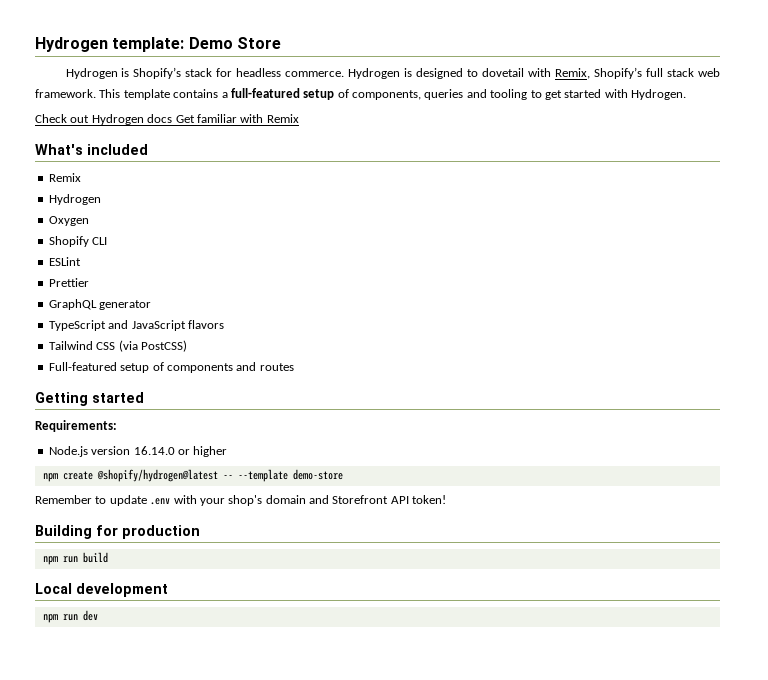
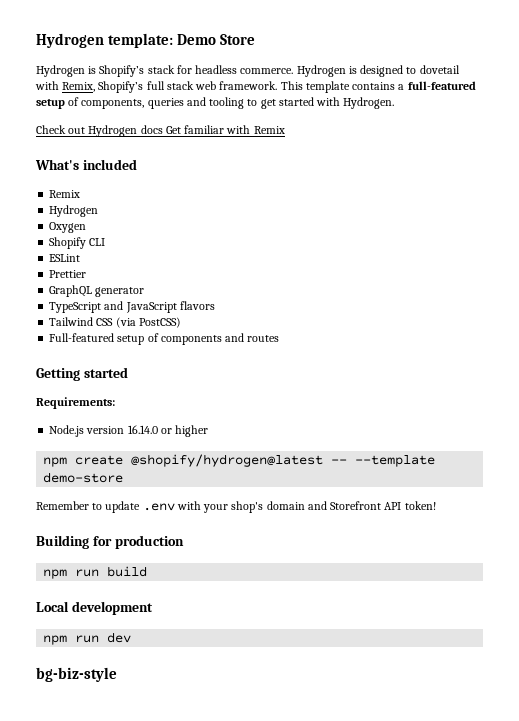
(98, 615) none -> [36,667,117,682] // bg-biz-style

